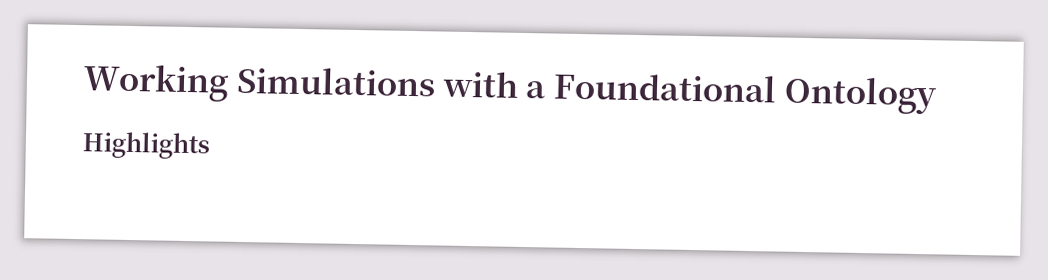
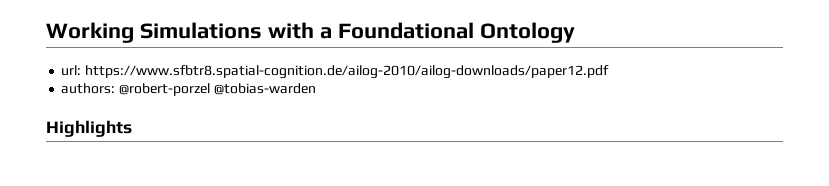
(937, 95) none -> [61,65,610,79] [61,83,316,96] // url: https://www.sfbtr8.spatial-cognition.de/ailog-2010/ailog-downloads/paper12.pdf // authors: @robert-porzel @tobias-warden

